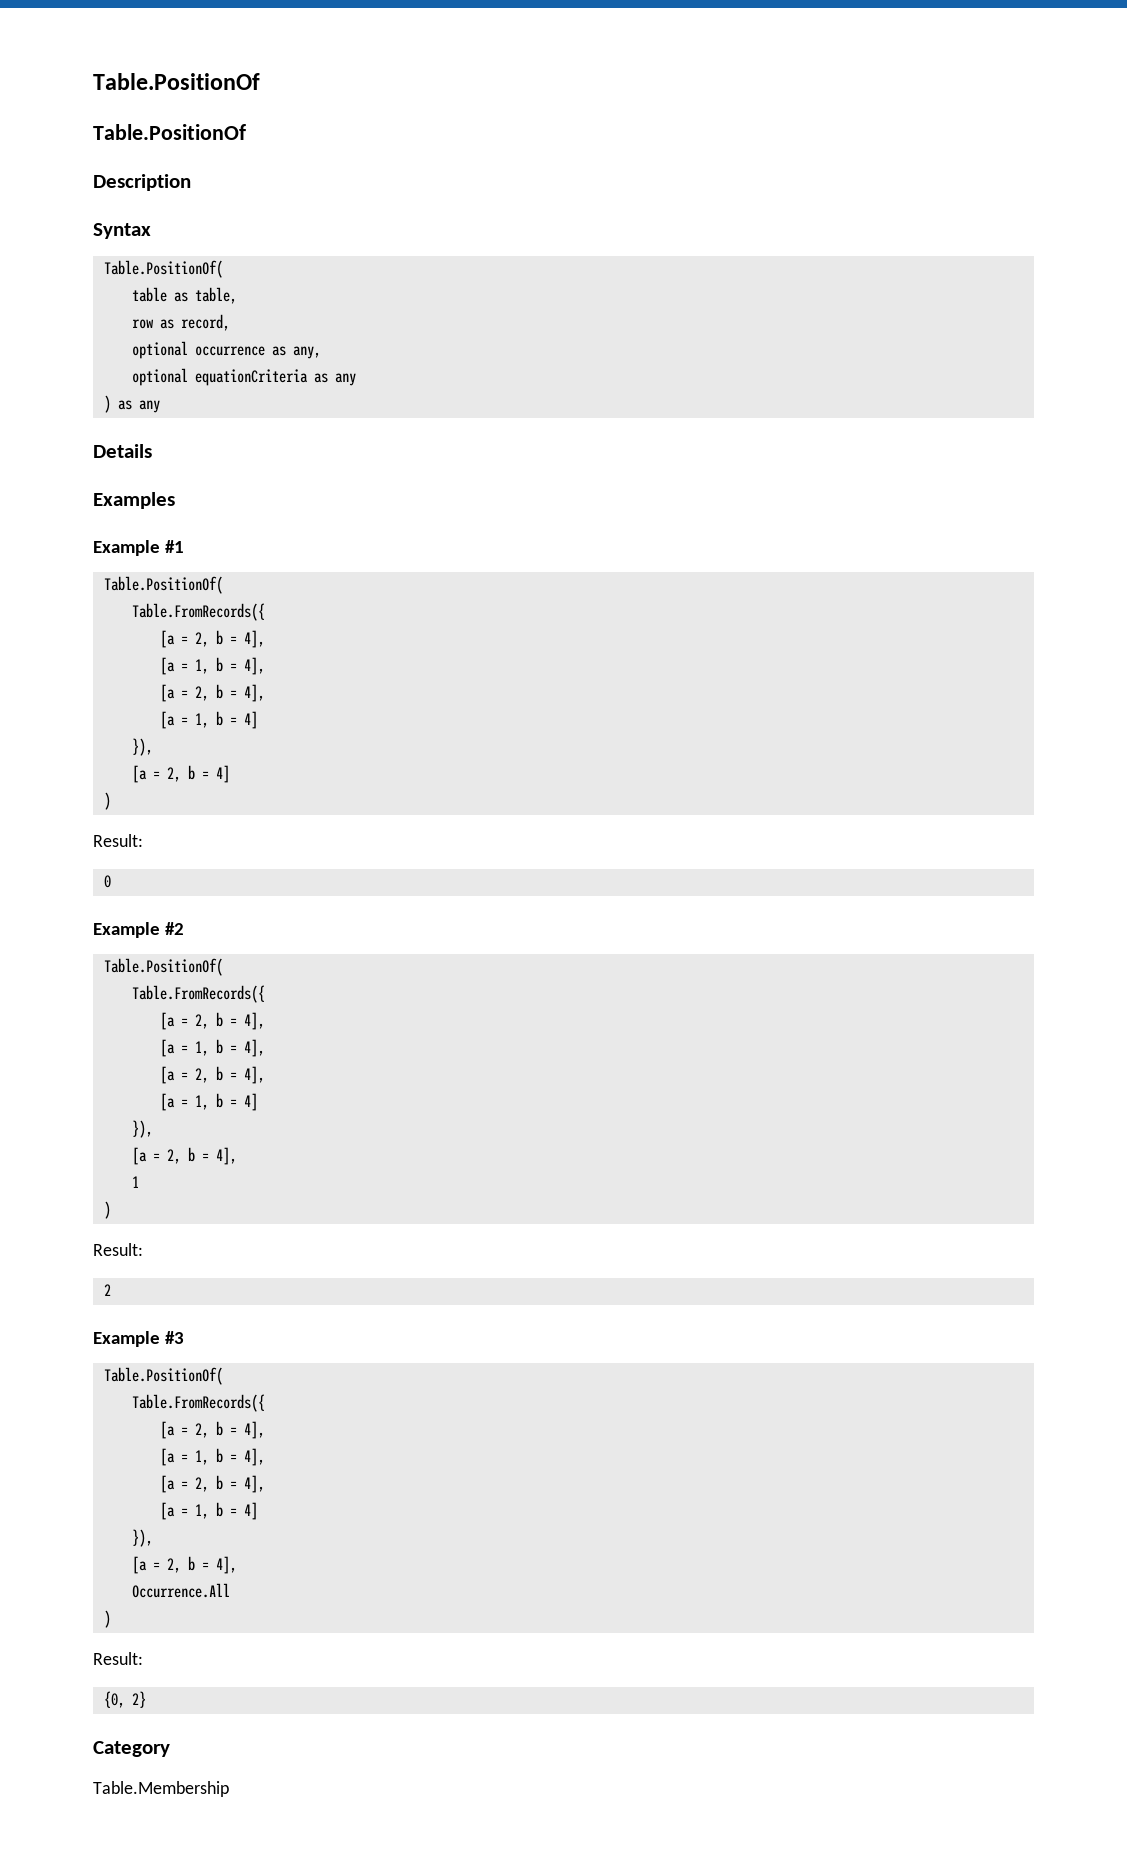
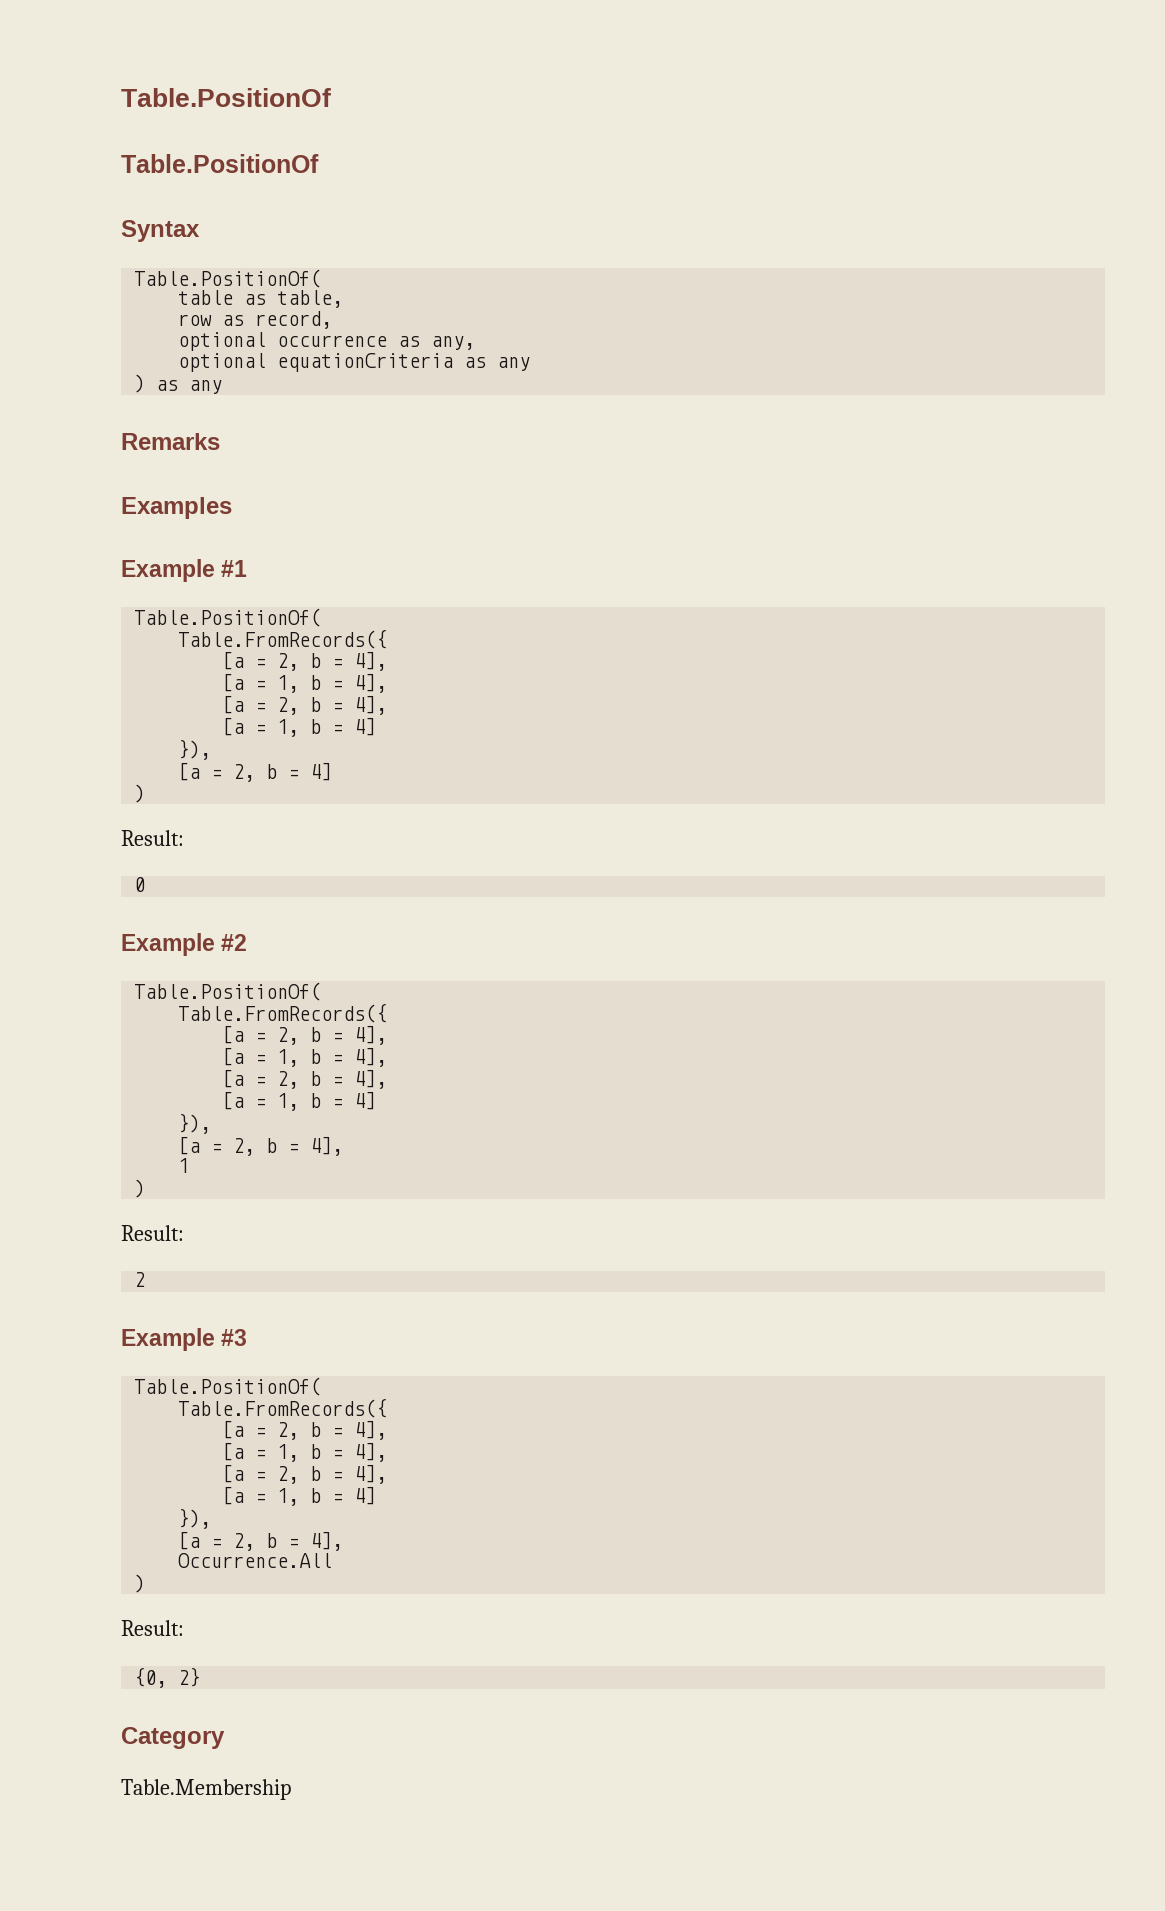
[93,174,191,191] // Description -> (319, 163) none
[93,444,152,458] Details -> [121,433,220,450] Remarks

